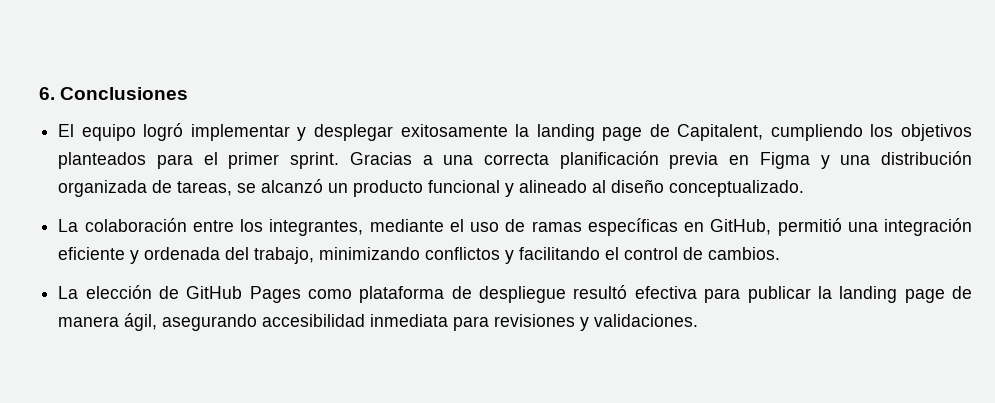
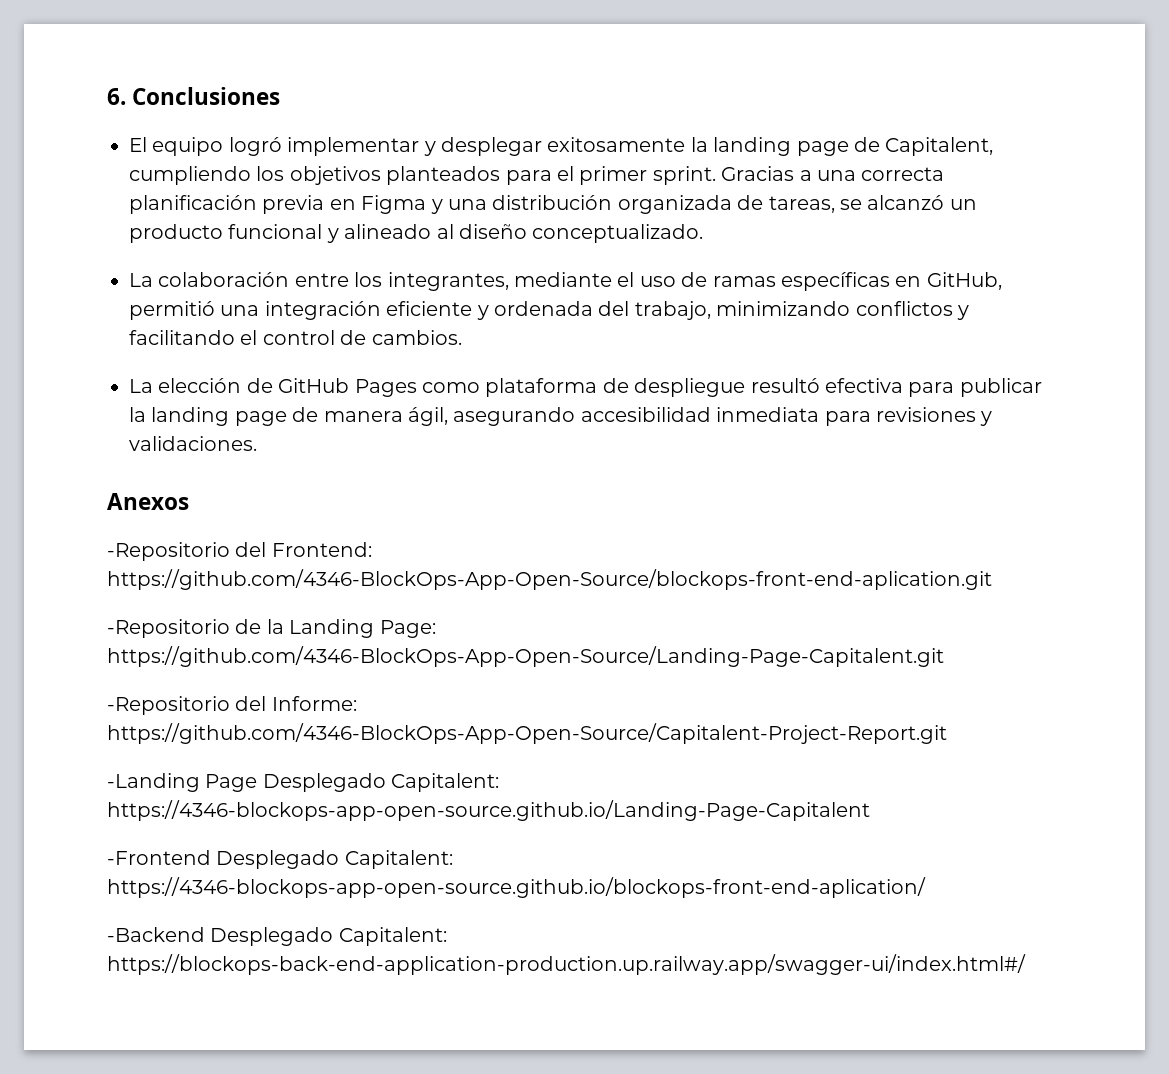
(699, 320) none -> [107,493,189,510] [107,542,372,561] [107,569,992,590] [107,619,436,638] [107,646,944,667] [107,696,357,715] [107,723,947,744] [107,773,500,792] [107,800,870,821] [107,850,453,869] [107,877,926,898] [107,927,447,946] [107,954,1026,975] // Anexos // -Repositorio del Frontend: https://github.com/4346-BlockOps-App-Open-Source/blockops-front-end-aplication.git // -Repositorio de la Landing Page: https://github.com/4346-BlockOps-App-Open-Source/Landing-Page-Capitalent.git // -Repositorio del Informe: https://github.com/4346-BlockOps-App-Open-Source/Capitalent-Project-Report.git // -Landing Page Desplegado Capitalent: https://4346-blockops-app-open-source.github.io/Landing-Page-Capitalent // -Frontend Desplegado Capitalent: https://4346-blockops-app-open-source.github.io/blockops-front-end-aplication/ // -Backend Desplegado Capitalent: https://blockops-back-end-application-production.up.railway.app/swagger-ui/index.html#/

